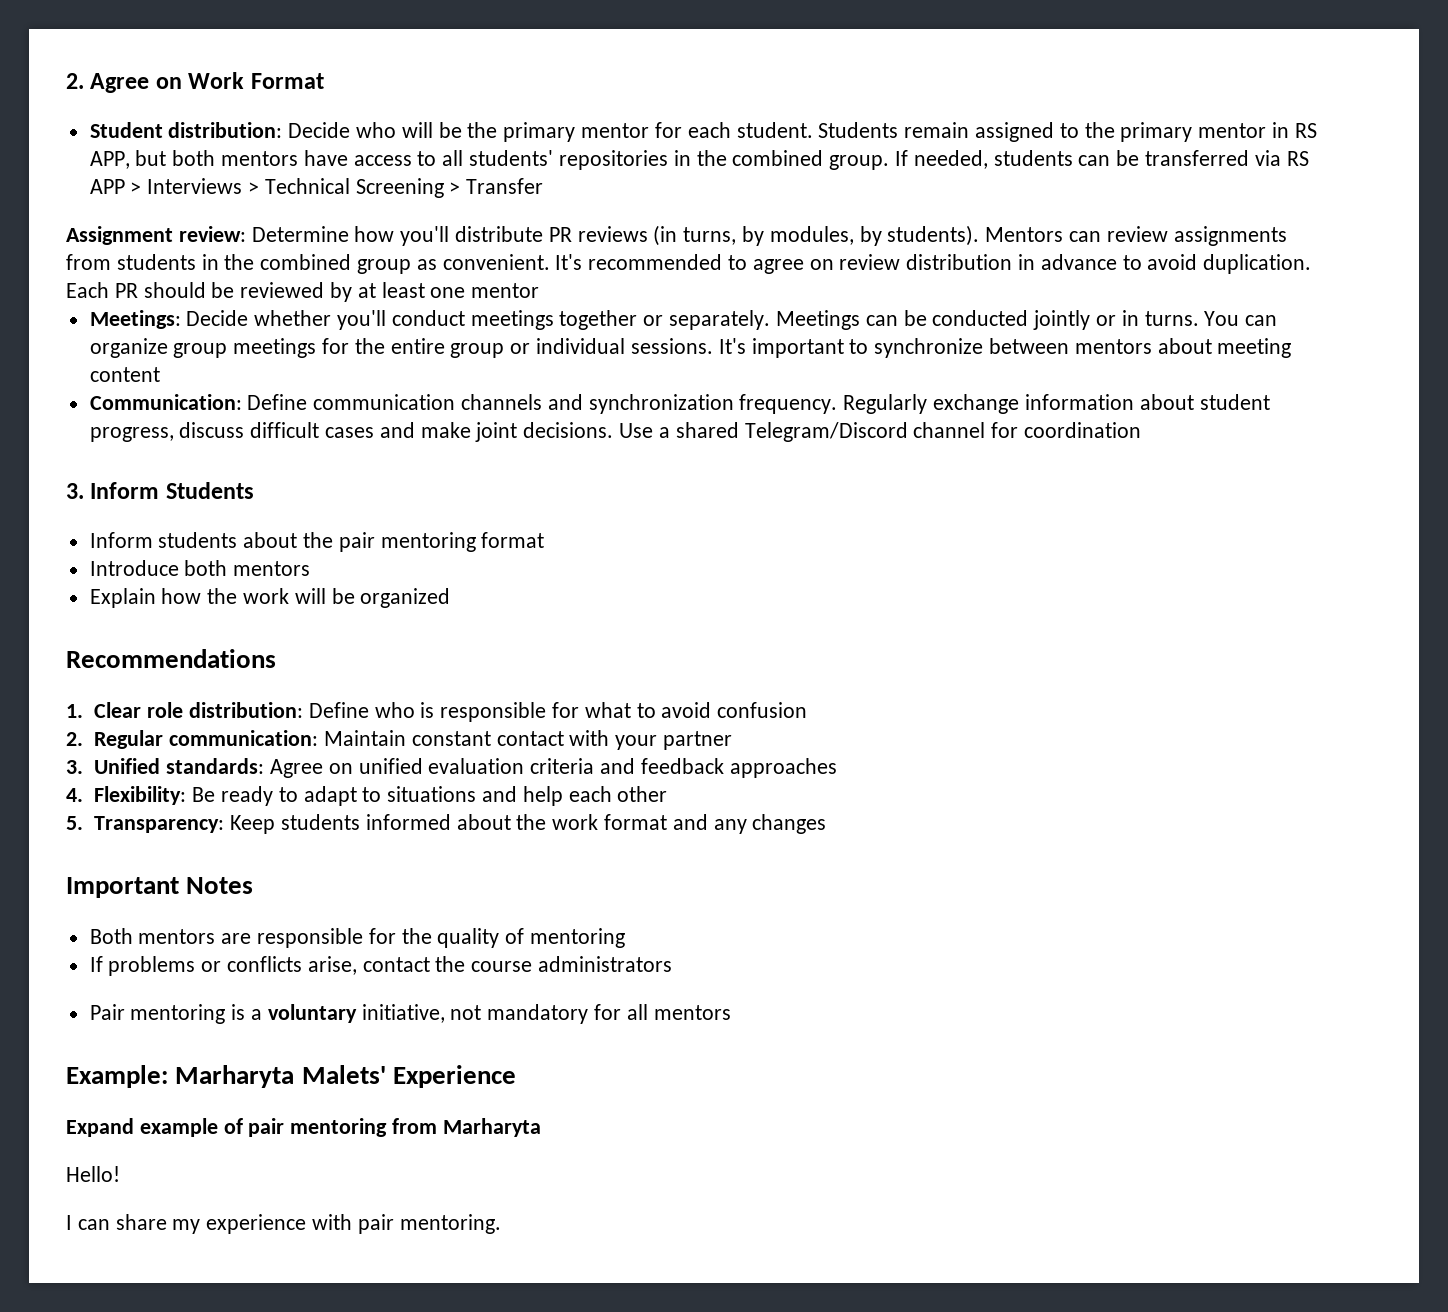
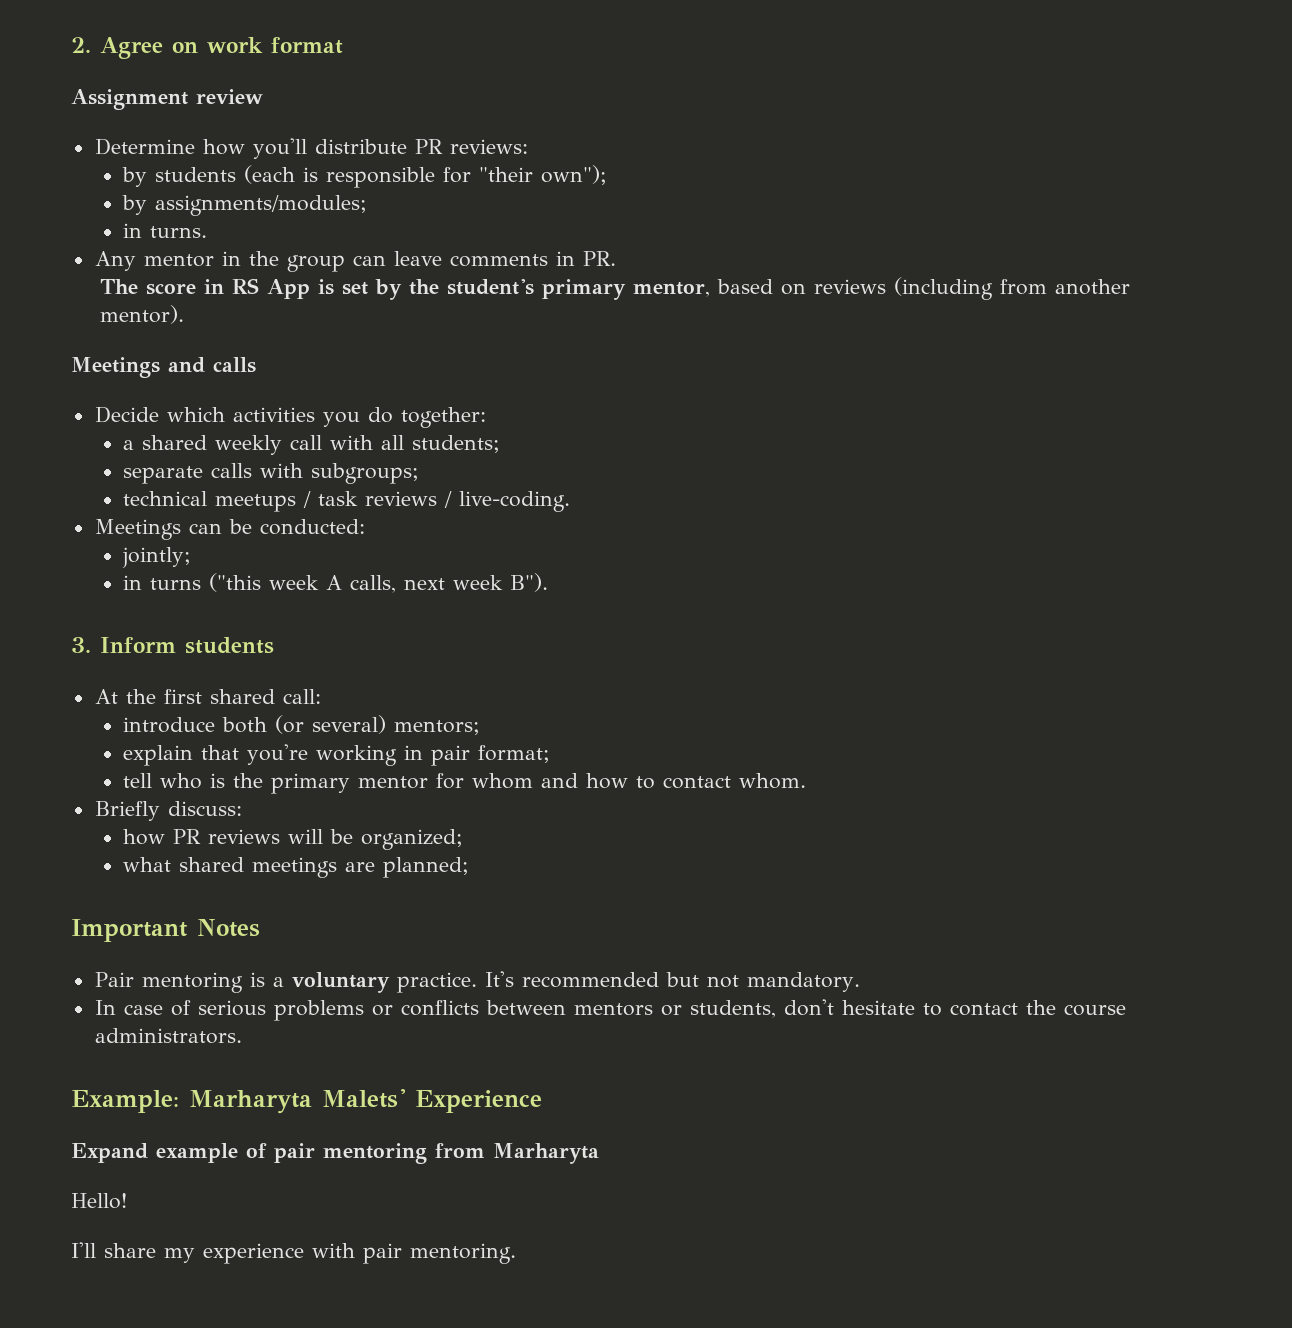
[188,72,324,89] [89,122,1317,142] [89,150,1309,170] [89,178,544,198] Work Format // Student distribution: Decide who will be the primary mentor for each student. Students remain assigned to the primary mentor in RS APP, but both mentors have access to all students' repositories in the combined group. If needed, students can be transferred via RS APP > Interviews > Technical Screening > Transfer -> [207,37,343,54] work format
[178,226,246,242] review: -> [196,89,263,104] review //
[577,225,1287,246] [66,254,1312,274] [66,282,540,302] [89,310,1278,330] [89,338,1292,358] [89,367,160,382] [89,394,1270,414] [89,422,1141,442] [66,482,254,499] [89,532,545,552] [89,560,311,576] [89,588,451,608] [66,649,276,668] [66,702,808,722] [66,730,732,750] [66,758,837,778] [66,786,668,806] [66,814,827,834] [66,877,254,898] [89,928,626,948] [89,956,673,976] reviews (in turns, by modules, by students). Mentors can review assignments from students in the combined group as convenient. It's recommended to agree on review distribution in advance to avoid duplication. Each PR should be reviewed by at least one mentor // Meetings: Decide whether you'll conduct meetings together or separately. Meetings can be conducted jointly or in turns. You can organize group meetings for the entire group or individual sessions. It's important to synchronize between mentors about meeting content // Communication: Define communication channels and synchronization frequency. Regularly exchange information about student progress, discuss difficult cases and make joint decisions. Use a shared Telegram/Discord channel for coordination // 3. Inform Students // Inform students about the pair mentoring format // Introduce both mentors // Explain how the work will be organized // Recommendations // 1. Clear role distribution: Define who is responsible for what to avoid confusion // 2. Regular communication: Maintain constant contact with your partner // 3. Unified standards: Agree on unified evaluation criteria and feedback approaches // 4. Flexibility: Be ready to adapt to situations and help each other // 5. Transparency: Keep students informed about the work format and any changes // Important Notes // Both mentors are responsible for the quality of mentoring // If problems or conflicts arise, contact the course administrators -> [449,139,528,154] [122,165,608,188] [122,195,368,216] [123,223,208,238] [94,251,616,272] [99,277,1130,300] [99,305,184,324] [71,357,256,378] [94,406,486,428] [123,435,501,455] [123,463,420,484] [123,491,571,512] [94,519,365,540] [122,547,192,568] [123,573,549,593] [71,637,274,654] [94,689,321,704] [123,715,481,735] [123,744,551,766] [123,773,807,794] [94,801,242,821] [123,829,464,850] [123,857,470,878] [71,919,260,942] reviews: // by students (each is responsible for "their own"); // by assignments/modules; // in turns. // Any mentor in the group can leave comments in PR. // The score in RS App is set by the student's primary mentor, based on reviews (including from another mentor). // Meetings and calls // Decide which activities you do together: // a shared weekly call with all students; // separate calls with subgroups; // technical meetups / task reviews / live-coding. // Meetings can be conducted: // jointly; // in turns ("this week A calls, next week B"). // 3. Inform students // At the first shared call: // introduce both (or several) mentors; // explain that you're working in pair format; // tell who is the primary mentor for whom and how to contact whom. // Briefly discuss: // how PR reviews will be organized; // what shared meetings are planned; // Important Notes
[361,1004,731,1024] initiative, not mandatory for all mentors -> [396,971,860,993] [94,999,1126,1021] [94,1028,242,1044] practice. It's recommended but not mandatory. // In case of serious problems or conflicts between mentors or students, don't hesitate to contact the course administrators.
[66,1215,110,1230] I can -> [71,1242,96,1258] I'll

